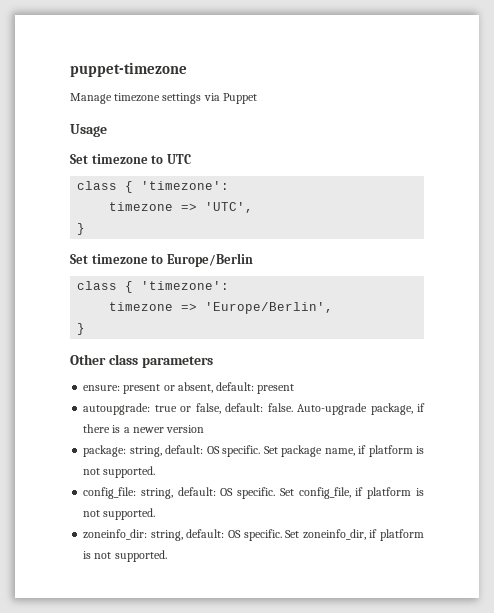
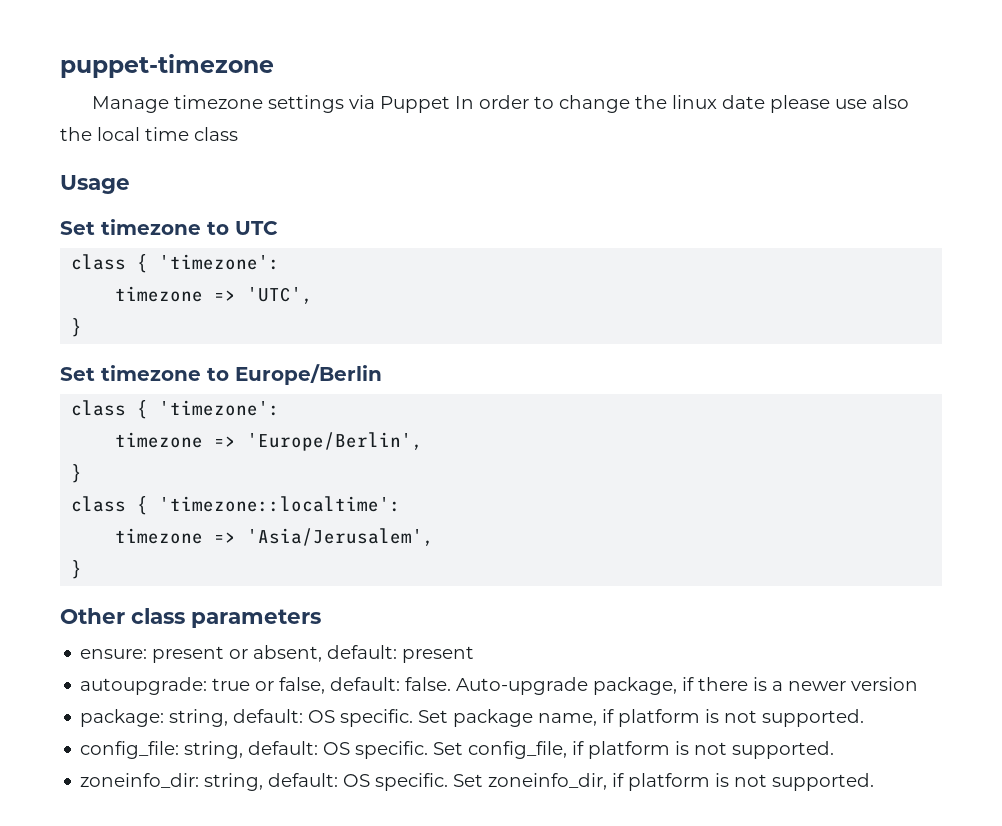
(257, 98) none -> [454,95,909,113] [60,127,238,141] In order to change the linux date please use also the local time class
(86, 329) none -> [71,496,402,515] [115,528,435,546] [71,560,83,579] // class { 'timezone::localtime': // timezone => 'Asia/Jerusalem', // }

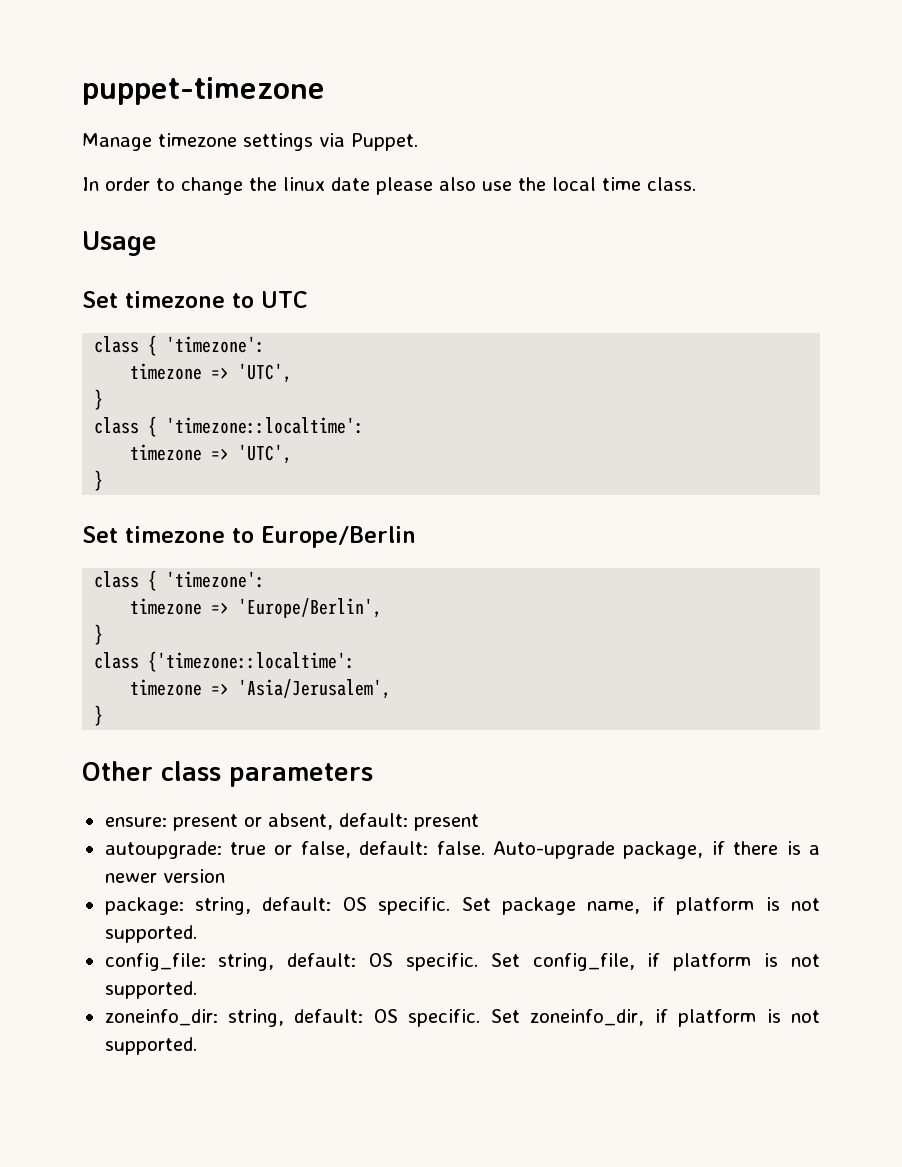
[379,96,450,113] Puppet -> [351,133,418,151] Puppet. //
[834,95,909,109] use also -> [439,177,512,191] also use
[194,127,238,141] class -> [647,177,696,191] class.
(83, 327) none -> [94,416,365,437] [130,444,293,464] [94,470,104,491] // class { 'timezone::localtime': // timezone => 'UTC', // }
[137,496,402,515] { 'timezone::localtime': -> [148,651,356,672] {'timezone::localtime':

